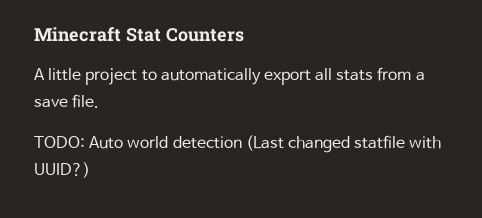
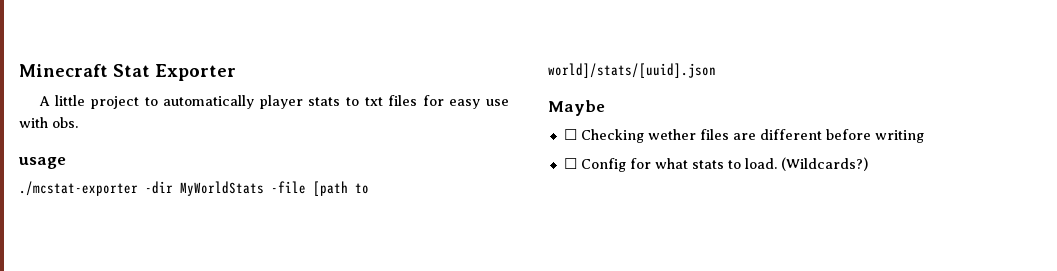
[165,28,244,42] Counters -> [155,64,236,81] Exporter
[263,67,425,85] [34,94,100,108] [34,135,442,153] [34,162,90,178] export all stats from a save file. // TODO: Auto world detection (Last changed statfile with UUID?) -> [259,95,510,109] [19,117,78,128] [18,157,66,169] [19,181,369,196] [548,63,716,78] [548,100,605,116] [563,129,924,143] [563,157,868,172] player stats to txt files for easy use with obs. // usage // ./mcstat-exporter -dir MyWorldStats -file [path to world]/stats/[uuid].json // Maybe // ☐ Checking wether files are different before writing // ☐ Config for what stats to load. (Wildcards?)

